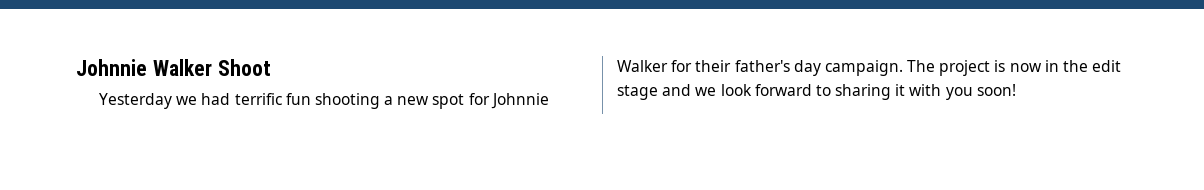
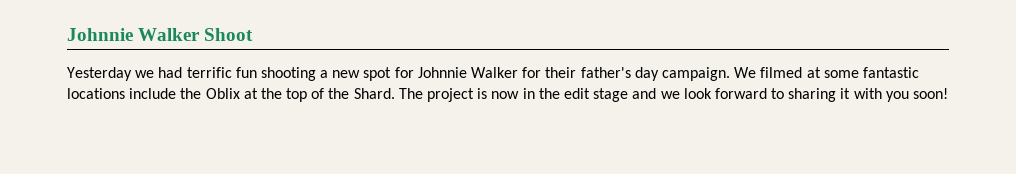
(903, 68) none -> [734,67,919,78] [67,88,395,102] We filmed at some fantastic locations include the Oblix at the top of the Shard.

